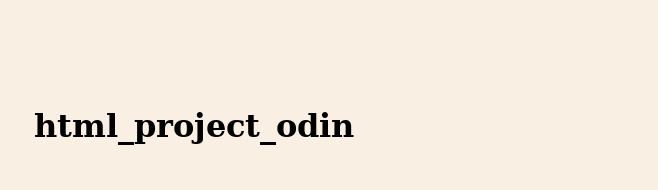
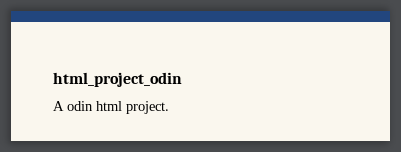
(354, 128) none -> [53,101,169,114] // A odin html project.

